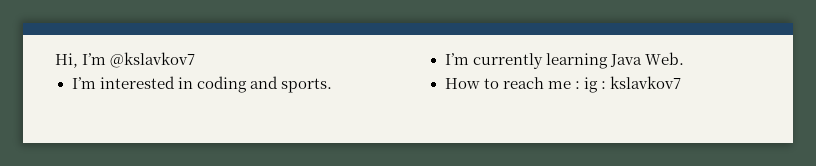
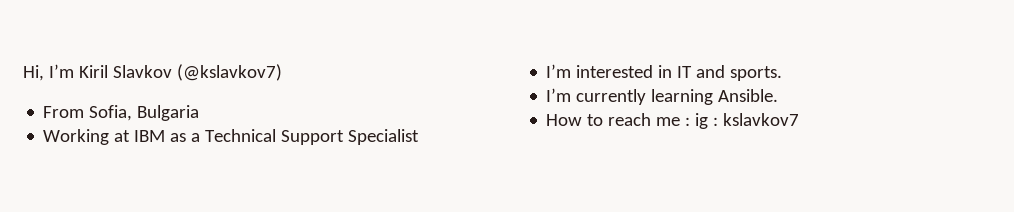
[110,52,196,68] @kslavkov7 -> [78,64,282,81] [43,105,200,121] [43,129,420,145] Kiril Slavkov (@kslavkov7) // From Sofia, Bulgaria // Working at IBM as a Technical Support Specialist
[196,76,247,93] coding -> [677,66,693,78] IT
[609,52,684,67] Java Web. -> [718,89,779,102] Ansible.

